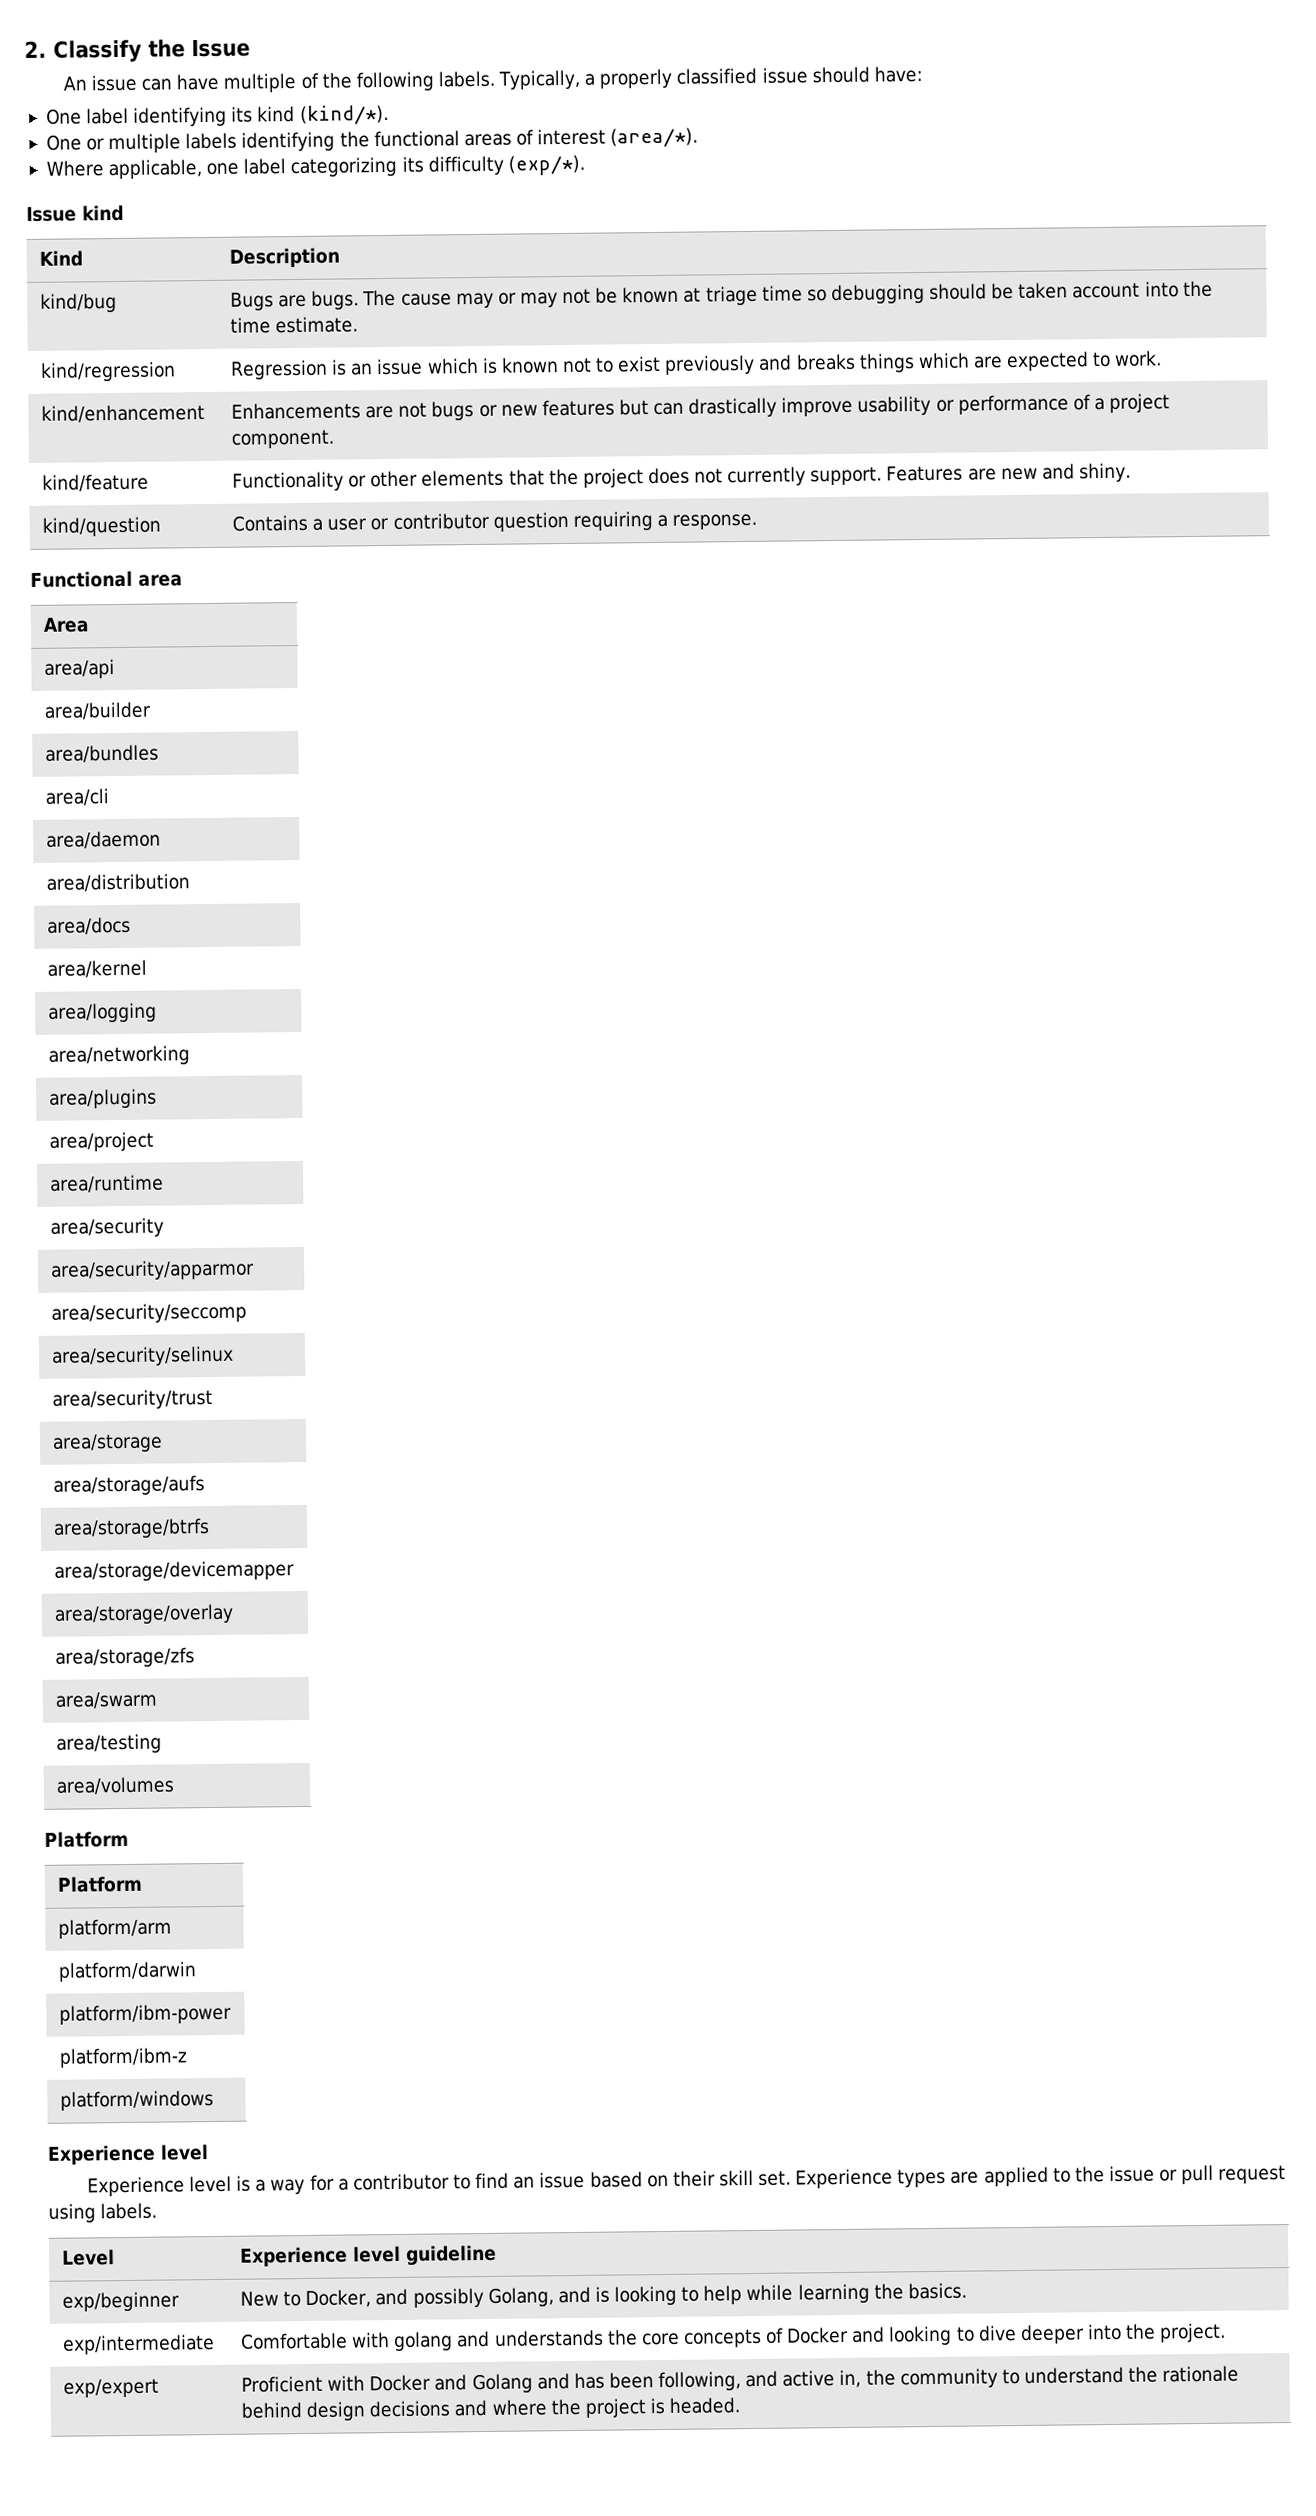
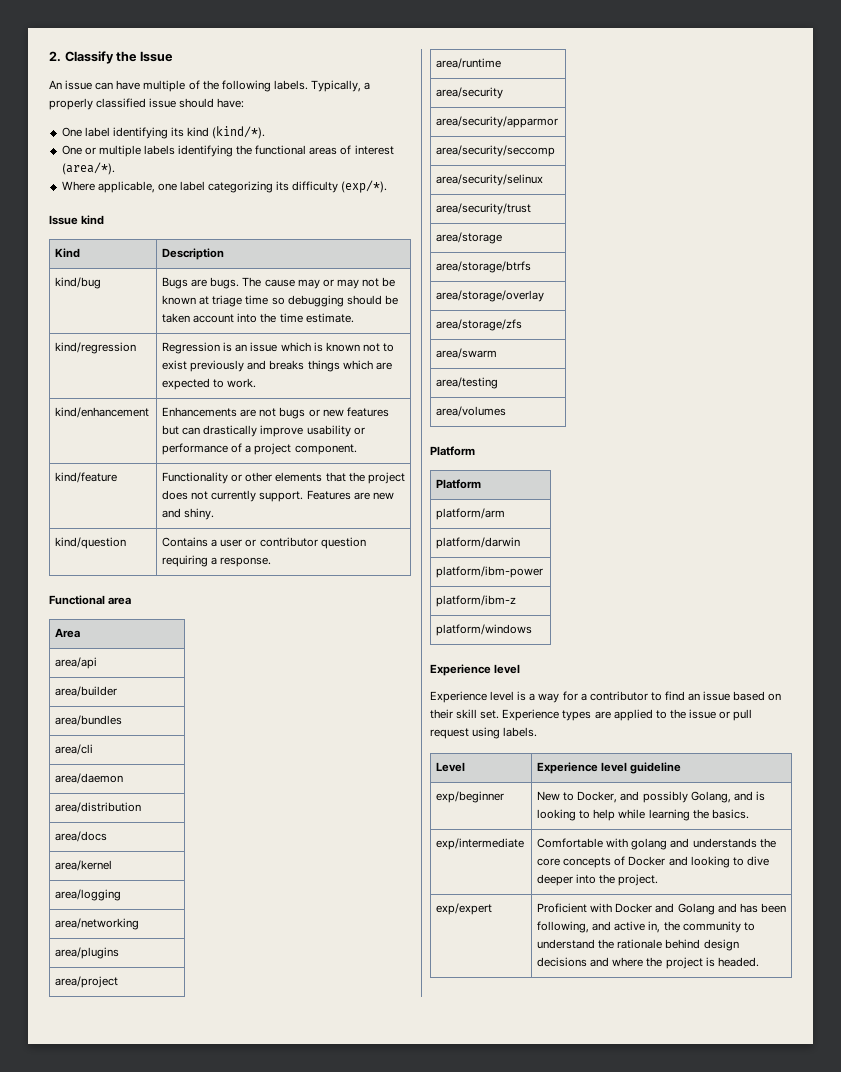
[53,1475,206,1496] // area/storage/aufs -> (503, 238) none
[54,1560,296,1582] // area/storage/devicemapper -> (532, 267) none

